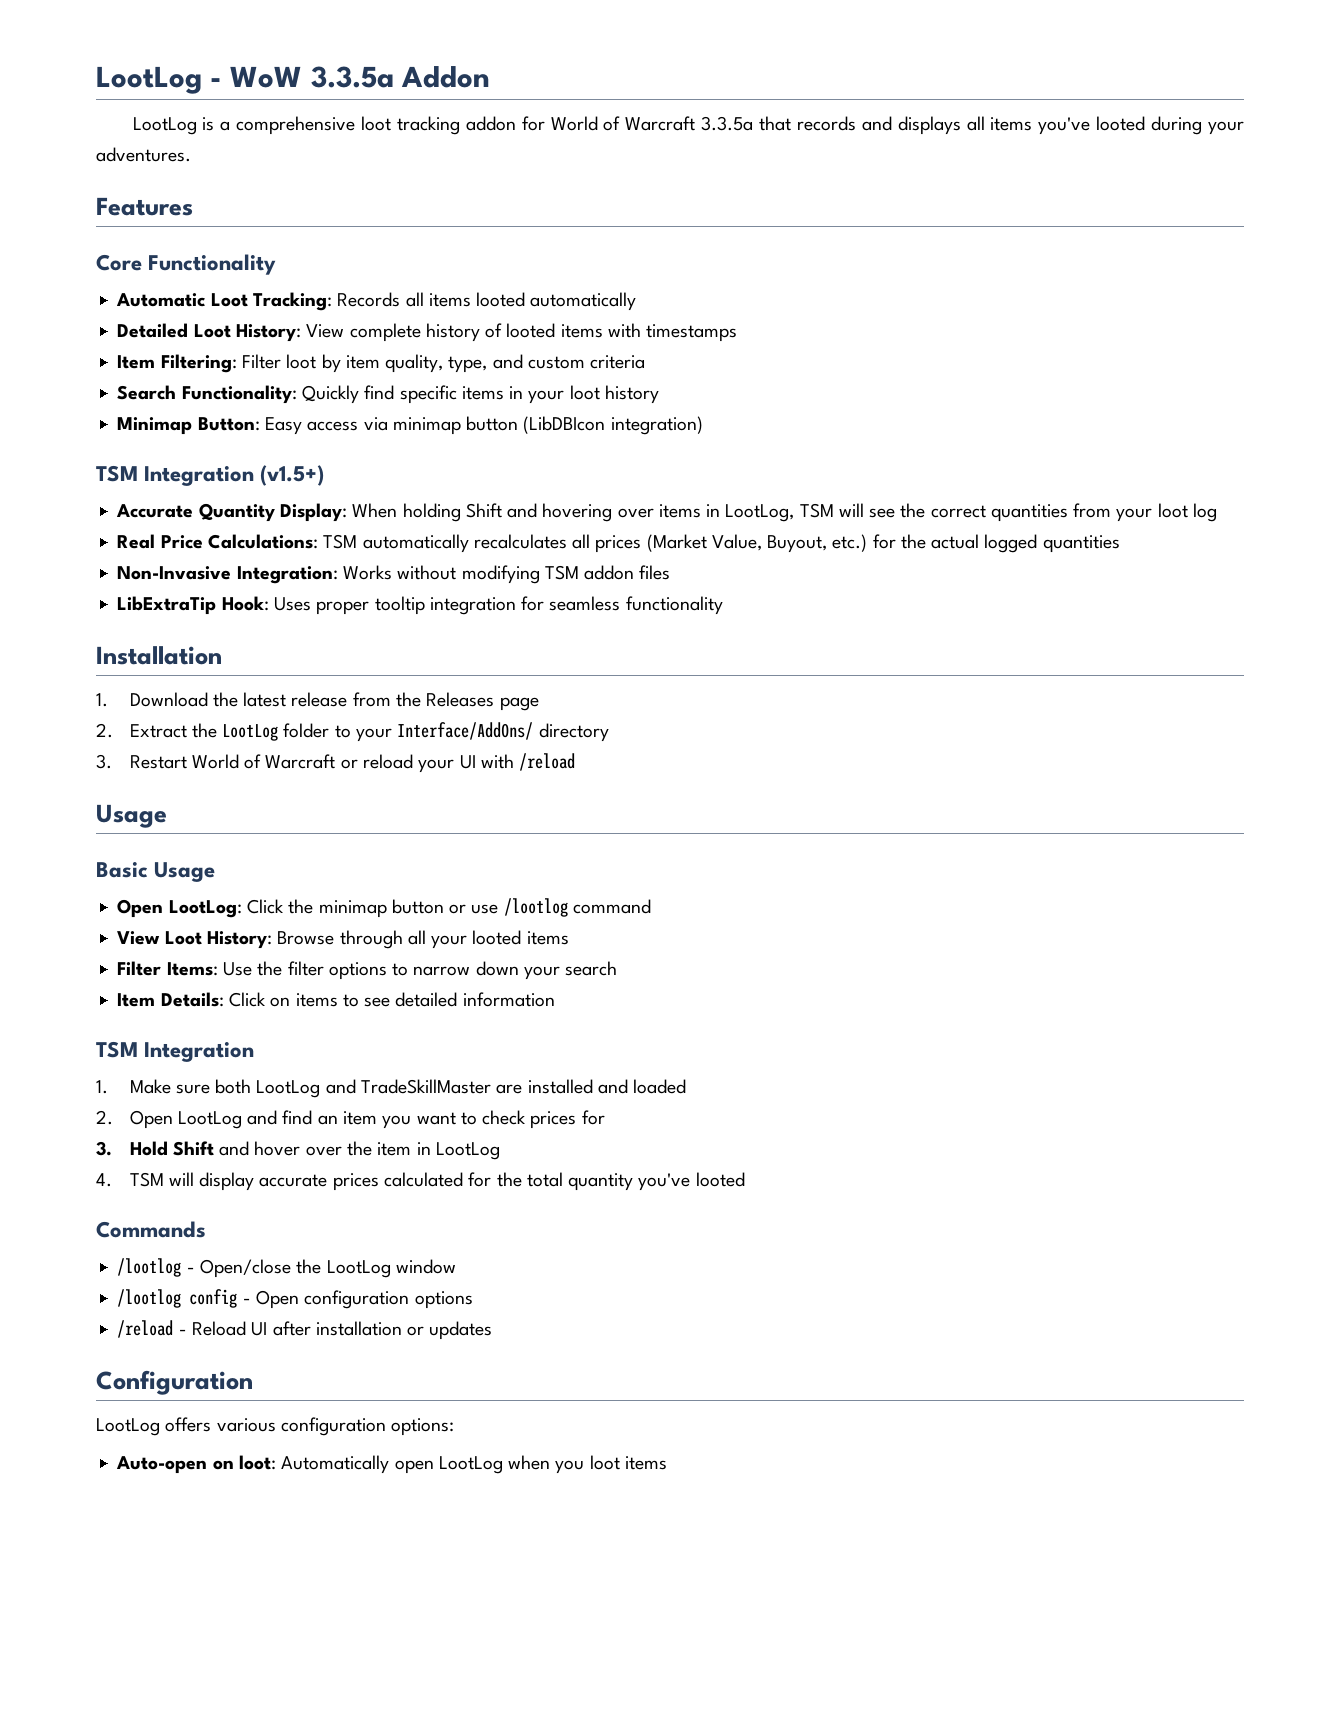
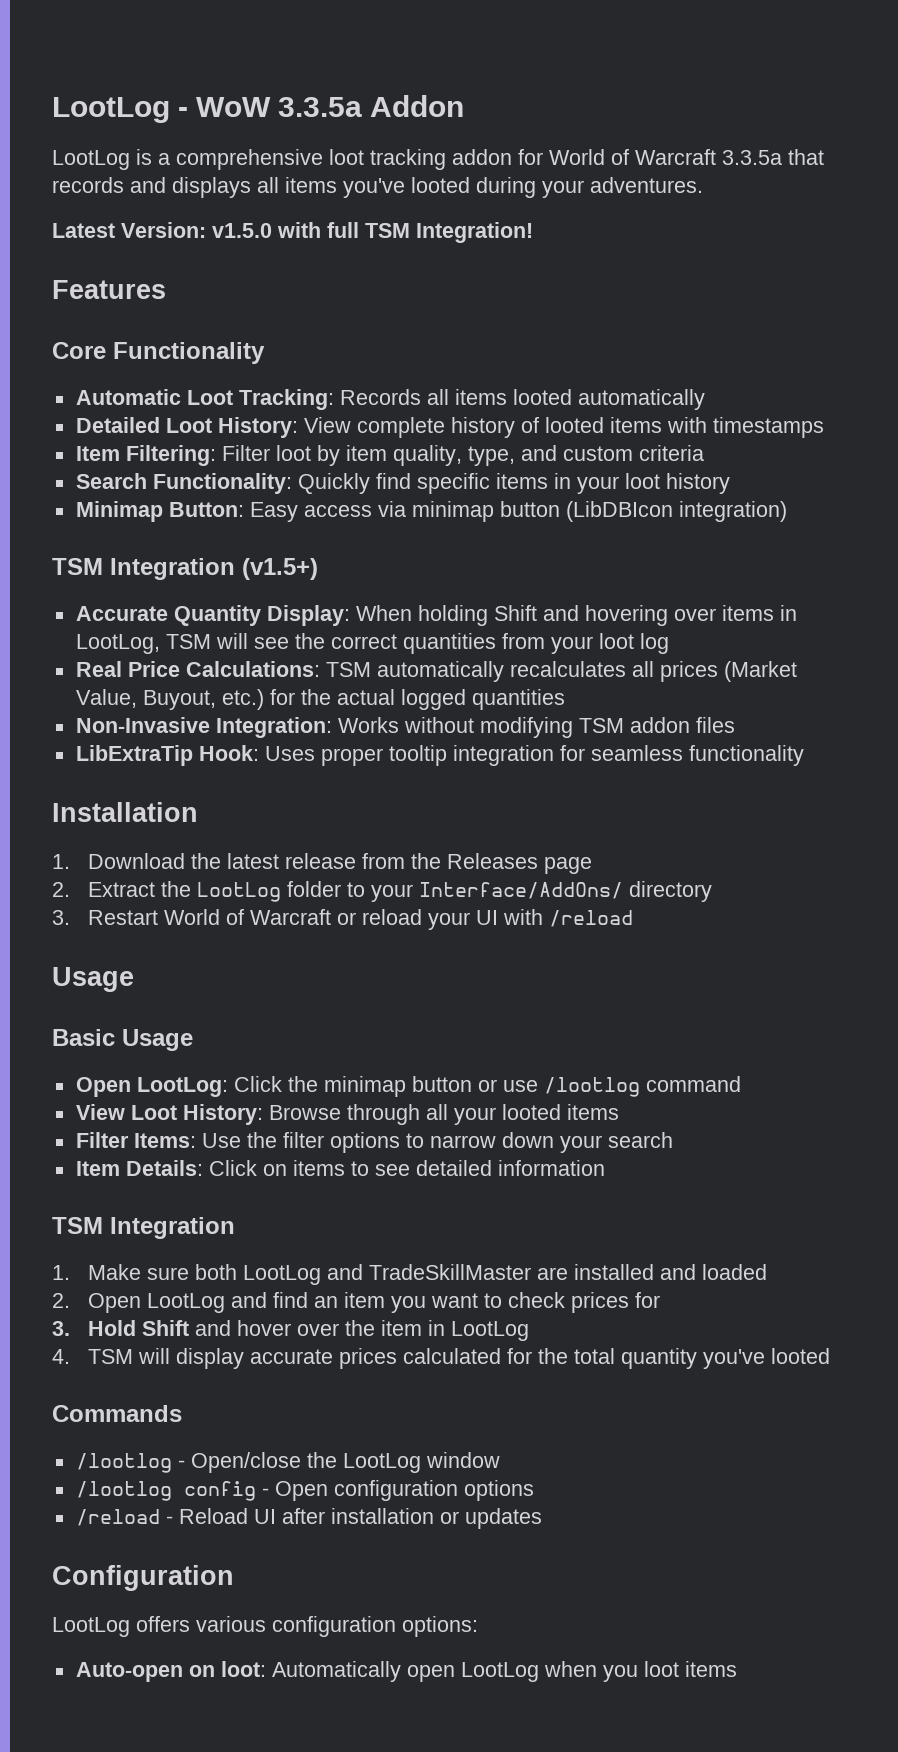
(191, 154) none -> [52,222,533,243] // Latest Version: v1.5.0 with full TSM Integration!

